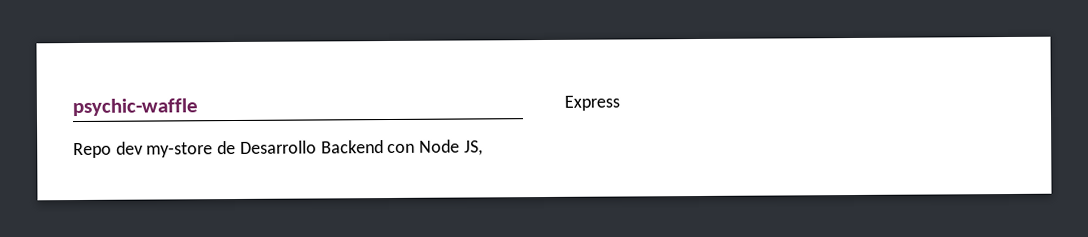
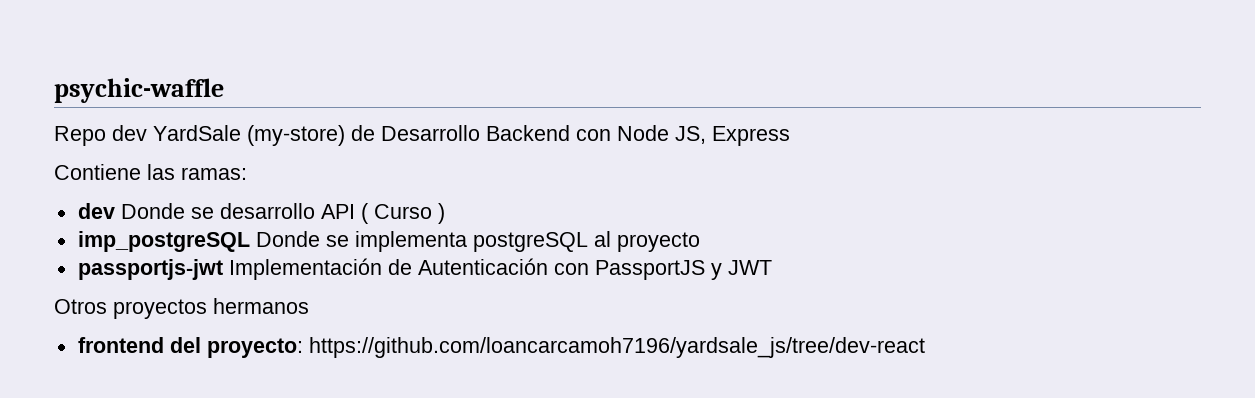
[146,142,214,158] my-store -> [153,125,345,146] YardSale (my-store)
(620, 103) none -> [54,164,247,180] [77,203,445,224] [77,231,700,252] [77,258,772,280] [54,298,309,319] [77,337,925,358] // Contiene las ramas: // dev Donde se desarrollo API ( Curso ) // imp_postgreSQL Donde se implementa postgreSQL al proyecto // passportjs-jwt Implementación de Autenticación con PassportJS y JWT // Otros proyectos hermanos // frontend del proyecto: https://github.com/loancarcamoh7196/yardsale_js/tree/dev-react

